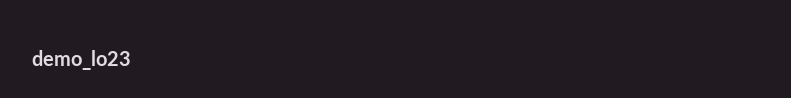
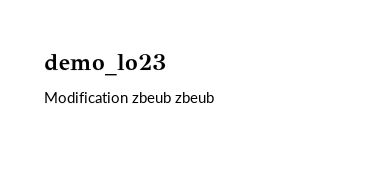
(131, 60) none -> [44,91,215,104] // Modification zbeub zbeub

